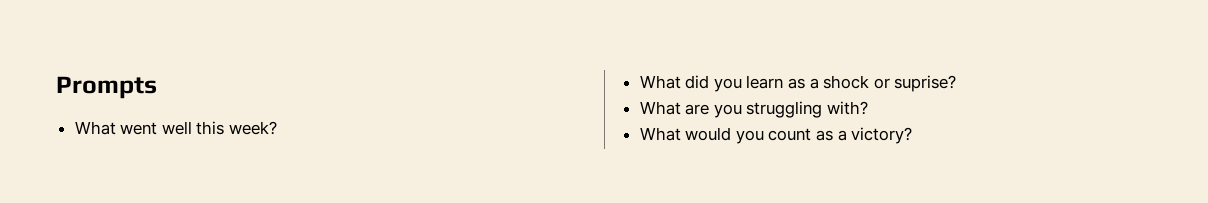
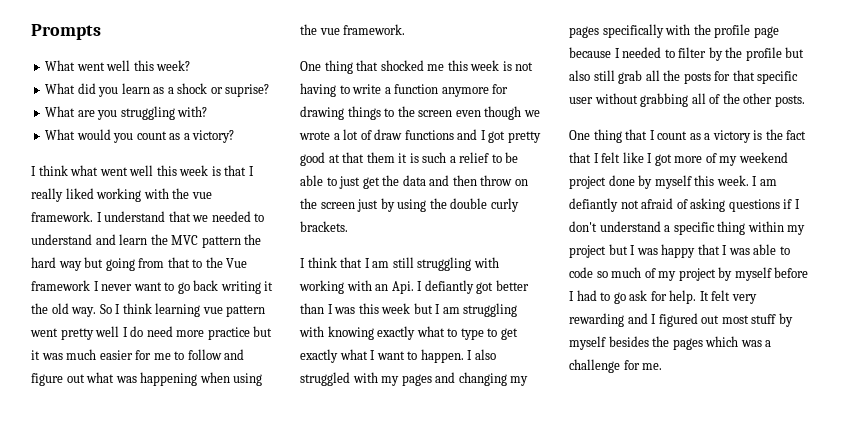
(913, 135) none -> [31,165,254,176] [31,188,212,202] [31,211,265,222] [31,234,262,248] [31,257,248,271] [31,280,274,294] [31,303,266,317] [30,326,273,340] [31,349,245,360] [31,372,263,386] [300,24,406,35] [300,60,534,74] [300,83,509,97] [300,106,540,120] [299,129,541,143] [300,152,519,166] [300,175,528,189] [300,198,519,212] [300,221,348,232] [300,257,499,271] [299,280,529,294] [300,303,518,317] [299,326,518,340] [300,349,496,363] [300,372,529,386] [569,24,779,38] [569,47,805,61] [569,70,799,84] [569,93,805,107] [569,129,807,143] [569,152,788,166] [569,175,777,189] [569,198,800,212] [569,221,806,235] [569,244,790,258] [569,267,809,281] [569,290,757,304] [569,313,793,327] [569,336,772,350] [569,359,663,373] // I think what went well this week is that I really liked working with the vue framework. I understand that we needed to understand and learn the MVC pattern the hard way but going from that to the Vue framework I never want to go back writing it the old way. So I think learning vue pattern went pretty well I do need more practice but it was much easier for me to follow and figure out what was happening when using the vue framework. // One thing that shocked me this week is not having to write a function anymore for drawing things to the screen even though we wrote a lot of draw functions and I got pretty good at that them it is such a relief to be able to just get the data and then throw on the screen just by using the double curly brackets. // I think that I am still struggling with working with an Api. I defiantly got better than I was this week but I am struggling with knowing exactly what to type to get exactly what I want to happen. I also struggled with my pages and changing my pages specifically with the profile page because I needed to filter by the profile but also still grab all the posts for that specific user without grabbing all of the other posts. // One thing that I count as a victory is the fact that I felt like I got more of my weekend project done by myself this week. I am defiantly not afraid of asking questions if I don't understand a specific thing within my project but I was happy that I was able to code so much of my project by myself before I had to go ask for help. It felt very rewarding and I figured out most stuff by myself besides the pages which was a challenge for me.

